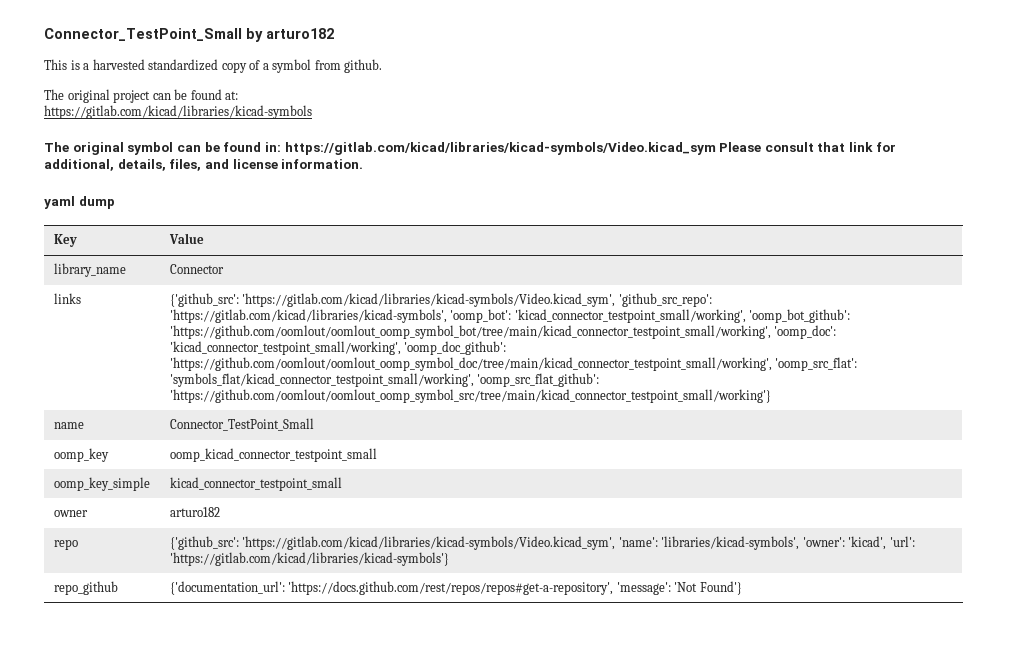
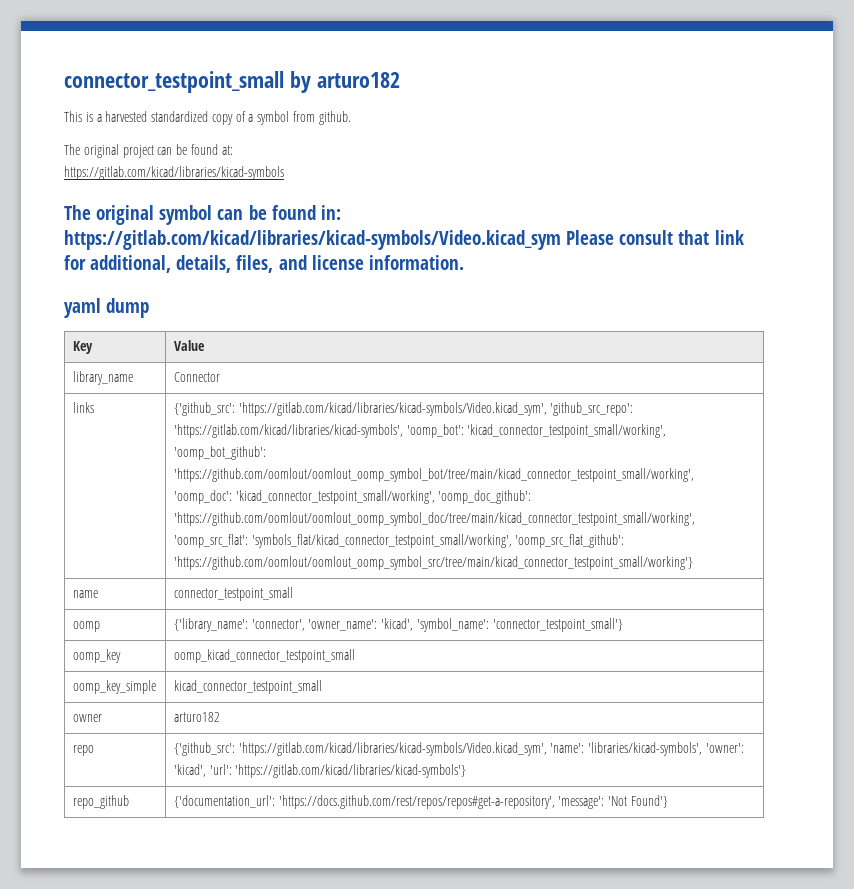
[44,28,242,41] Connector_TestPoint_Small -> [64,71,284,93] connector_testpoint_small
[169,418,314,431] Connector_TestPoint_Small -> [173,587,293,601] [72,621,100,632] [173,618,623,632] connector_testpoint_small // oomp | {'library_name': 'connector', 'owner_name': 'kicad', 'symbol_name': 'connector_testpoint_small'}

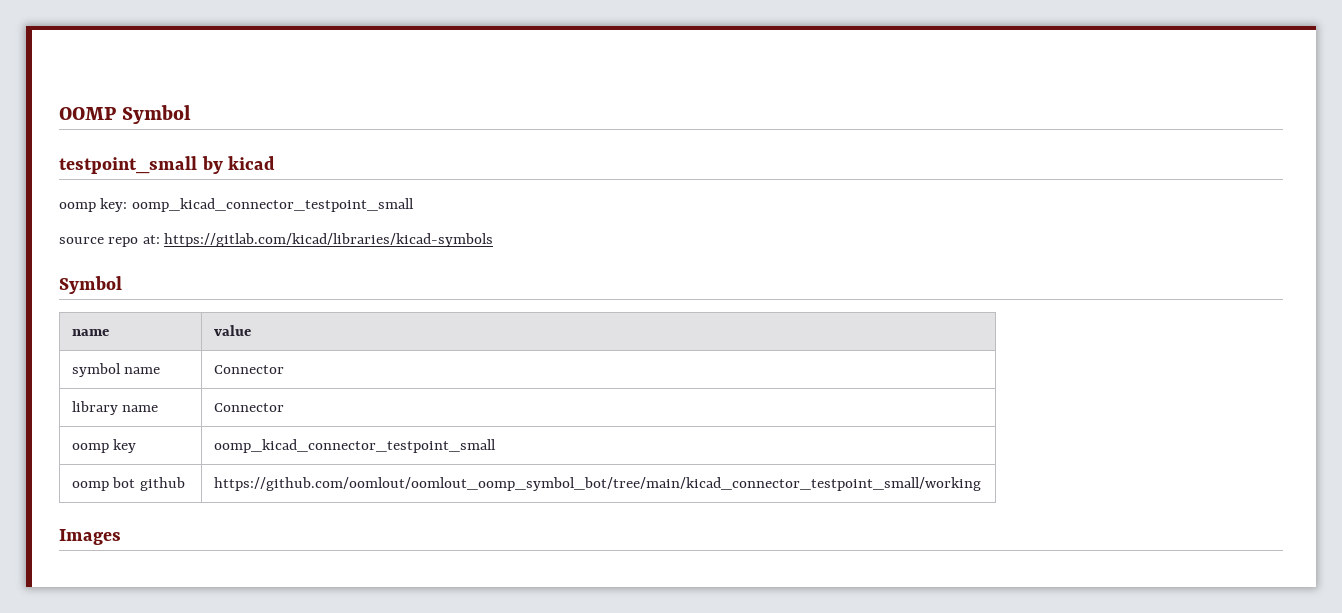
[64,71,400,93] [64,111,351,125] [64,144,218,158] connector_testpoint_small by arturo182 // This is a harvested standardized copy of a symbol from github. // The original project can be found -> [59,105,192,124] [59,156,276,174] [59,198,414,212] [59,237,139,247] OOMP Symbol // testpoint_small by kicad // oomp key: oomp_kicad_connector_testpoint_small // source repo
(233, 150) // -> (160, 239) none
[64,205,341,225] [64,230,744,250] [64,255,464,273] [64,298,150,318] [72,341,93,354] [173,340,205,351] [72,371,133,385] [173,372,220,382] [72,402,94,413] [173,402,634,416] [173,424,667,438] [173,446,266,460] [173,468,694,482] [173,490,532,504] [173,512,695,526] [173,534,625,548] [173,556,693,570] [72,590,98,598] [173,587,293,601] [72,621,100,632] [173,618,623,632] [72,649,121,663] [173,649,355,663] [72,680,156,694] [173,680,322,694] [72,714,102,722] [173,712,220,722] [72,745,94,756] [173,742,745,756] [173,764,467,778] [72,795,129,809] [173,795,669,809] The original symbol can be found in: https://gitlab.com/kicad/libraries/kicad-symbols/Video.kicad_sym Please consult that link for additional, details, files, and license information. // yaml dump // Key | Value // library_name | Connector // links | {'github_src': 'https://gitlab.com/kicad/libraries/kicad-symbols/Video.kicad_sym', 'github_src_repo': 'https://gitlab.com/kicad/libraries/kicad-symbols', 'oomp_bot': 'kicad_connector_testpoint_small/working', 'oomp_bot_github': 'https://github.com/oomlout/oomlout_oomp_symbol_bot/tree/main/kicad_connector_testpoint_small/working', 'oomp_doc': 'kicad_connector_testpoint_small/working', 'oomp_doc_github': 'https://github.com/oomlout/oomlout_oomp_symbol_doc/tree/main/kicad_connector_testpoint_small/working', 'oomp_src_flat': 'symbols_flat/kicad_connector_testpoint_small/working', 'oomp_src_flat_github': 'https://github.com/oomlout/oomlout_oomp_symbol_src/tree/main/kicad_connector_testpoint_small/working'} // name | connector_testpoint_small // oomp | {'library_name': 'connector', 'owner_name': 'kicad', 'symbol_name': 'connector_testpoint_small'} // oomp_key | oomp_kicad_connector_testpoint_small // oomp_key_simple | kicad_connector_testpoint_small // owner | arturo182 // repo | {'github_src': 'https://gitlab.com/kicad/libraries/kicad-symbols/Video.kicad_sym', 'name': 'libraries/kicad-symbols', 'owner': 'kicad', 'url': 'https://gitlab.com/kicad/libraries/kicad-symbols'} // repo_github | {'documentation_url': 'https://docs.github.com/rest/repos/repos#get-a-repository', 'message': 'Not Found'} -> [59,276,122,294] [71,329,109,336] [213,325,251,336] [71,363,161,377] [213,365,284,374] [71,401,159,415] [213,403,284,412] [71,439,137,453] [213,439,496,453] [71,477,185,491] [213,477,981,491] [59,529,121,545] Symbol // name | value // symbol name | Connector // library name | Connector // oomp key | oomp_kicad_connector_testpoint_small // oomp bot github | https://github.com/oomlout/oomlout_oomp_symbol_bot/tree/main/kicad_connector_testpoint_small/working // Images

